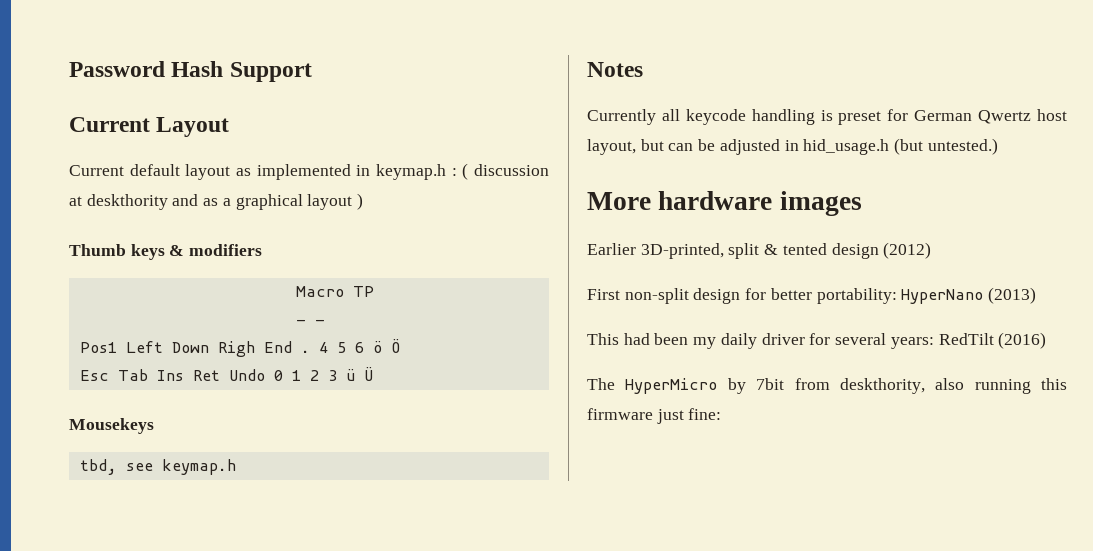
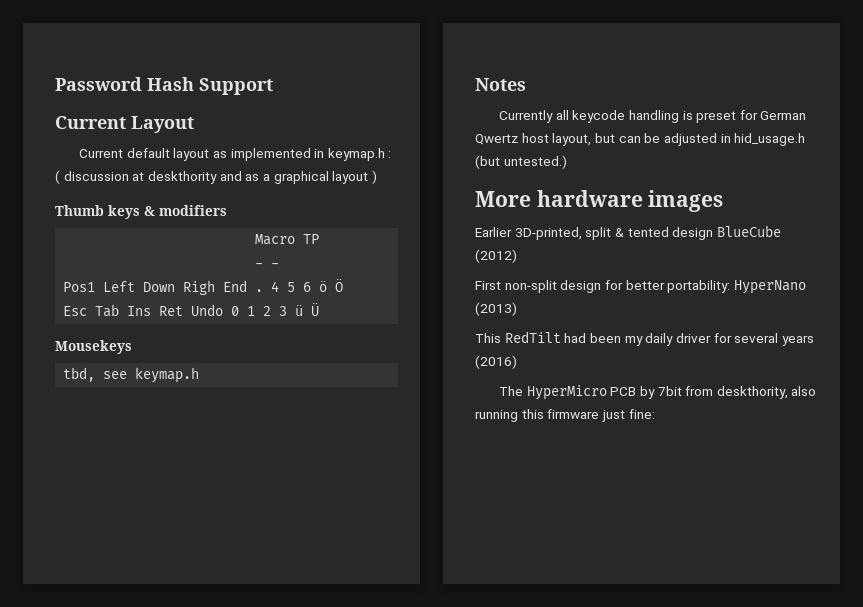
(879, 251) none -> [716,225,781,237] BlueCube
(619, 339) none -> [504,331,561,343] RedTilt
[890,333,994,349] years: RedTilt -> [781,335,814,346] years
(718, 386) none -> [610,387,637,396] PCB

